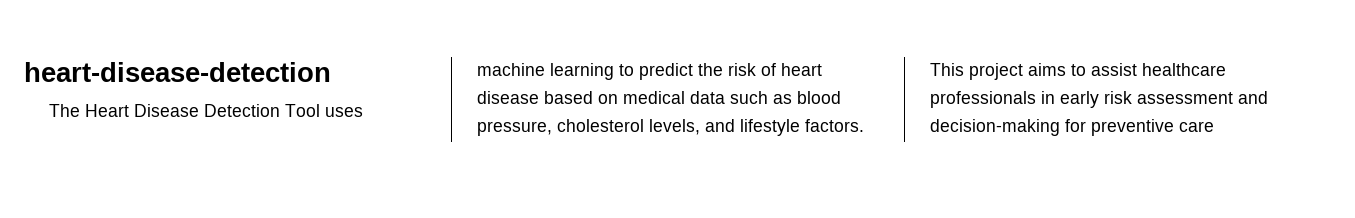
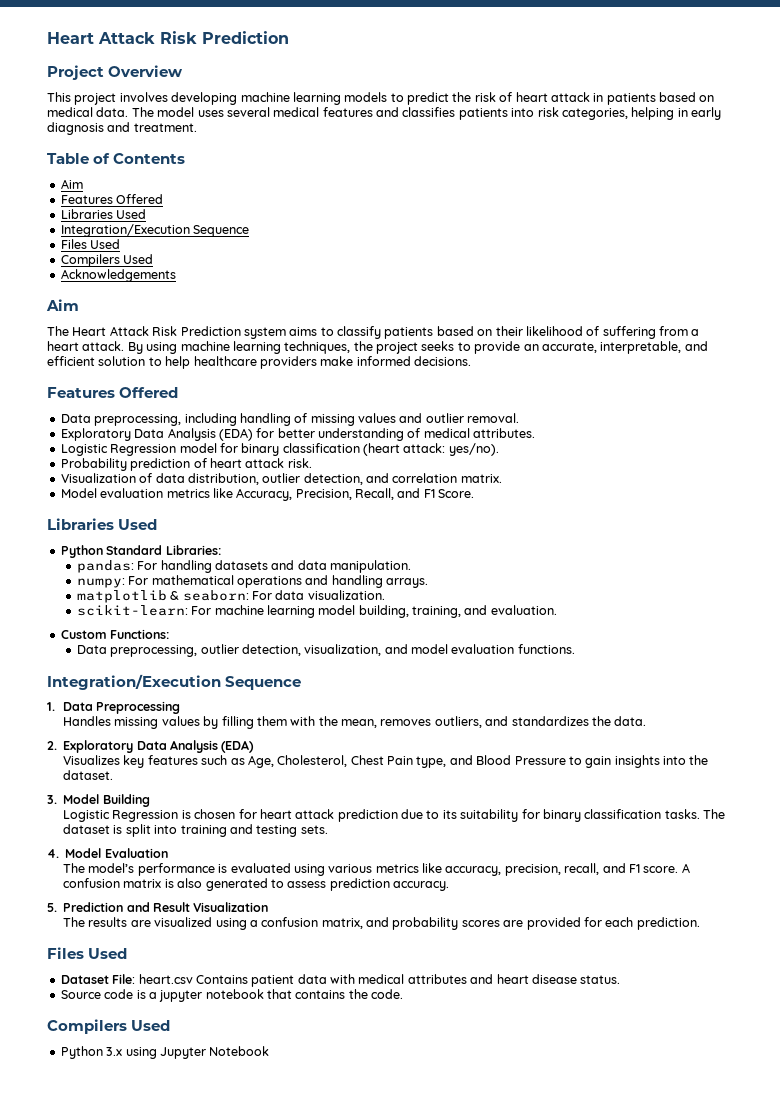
[24,62,331,82] [49,104,364,117] [477,63,614,80] heart-disease-detection // The Heart Disease Detection Tool uses machine learning -> [47,31,289,44] [47,65,184,80] [47,92,388,105] Heart Attack Risk Prediction // Project Overview // This project involves developing machine learning models
[477,91,841,104] [477,119,864,136] [930,63,1226,80] [930,91,1268,108] [930,119,1214,136] disease based on medical data such as blood pressure, cholesterol levels, and lifestyle factors. This project aims to assist healthcare professionals in early risk assessment and decision-making for preventive care -> [550,92,715,105] [47,107,721,120] [47,122,197,135] [47,153,186,164] [60,179,83,189] [60,194,164,204] [60,209,147,219] [60,224,250,237] [60,239,121,249] [60,254,154,267] [60,269,176,282] [46,299,79,311] [47,326,700,339] [47,341,708,354] [47,356,471,369] [47,387,179,398] [60,413,520,426] [60,428,536,441] [60,443,499,456] [60,458,312,471] [60,473,502,485] [60,488,475,501] [47,518,158,530] [60,545,221,558] [76,560,412,573] [76,575,429,588] [76,590,385,603] [76,605,557,618] [60,629,170,639] [76,644,575,657] [47,674,302,690] [47,701,181,714] [63,716,647,729] [47,740,255,753] [63,755,709,768] [63,770,114,780] [47,794,150,807] [63,809,726,822] [63,824,328,837] [47,848,168,858] [63,863,690,876] [63,878,450,891] [47,902,269,912] [63,917,700,930] [47,947,128,959] [60,974,621,987] [60,989,404,1002] [47,1019,171,1034] [60,1046,270,1059] attack in patients based on medical data. The model uses several medical features and classifies patients into risk categories, helping in early diagnosis and treatment. // Table of Contents // Aim // Features Offered // Libraries Used // Integration/Execution Sequence // Files Used // Compilers Used // Acknowledgements // Aim // The Heart Attack Risk Prediction system aims to classify patients based on their likelihood of suffering from a heart attack. By using machine learning techniques, the project seeks to provide an accurate, interpretable, and efficient solution to help healthcare providers make informed decisions. // Features Offered // Data preprocessing, including handling of missing values and outlier removal. // Exploratory Data Analysis (EDA) for better understanding of medical attributes. // Logistic Regression model for binary classification (heart attack: yes/no). // Probability prediction of heart attack risk. // Visualization of data distribution, outlier detection, and correlation matrix. // Model evaluation metrics like Accuracy, Precision, Recall, and F1 Score. // Libraries Used // Python Standard Libraries: // pandas: For handling datasets and data manipulation. // numpy: For mathematical operations and handling arrays. // matplotlib & seaborn: For data visualization. // scikit-learn: For machine learning model building, training, and evaluation. // Custom Functions: // Data preprocessing, outlier detection, visualization, and model evaluation functions. // Integration/Execution Sequence // 1. Data Preprocessing // Handles missing values by filling them with the mean, removes outliers, and standardizes the data. // 2. Exploratory Data Analysis (EDA) // Visualizes key features such as Age, Cholesterol, Chest Pain type, and Blood Pressure to gain insights into the dataset. // 3. Model Building // Logistic Regression is chosen for heart attack prediction due to its suitability for binary classification tasks. The dataset is split into training and testing sets. // 4. Model Evaluation // The model’s performance is evaluated using various metrics like accuracy, precision, recall, and F1 score. A confusion matrix is also generated to assess prediction accuracy. // 5. Prediction and Result Visualization // The results are visualized using a confusion matrix, and probability scores are provided for each prediction. // Files Used // Dataset File: heart.csv Contains patient data with medical attributes and heart disease status. // Source code is a jupyter notebook that contains the code. // Compilers Used // Python 3.x using Jupyter Notebook

